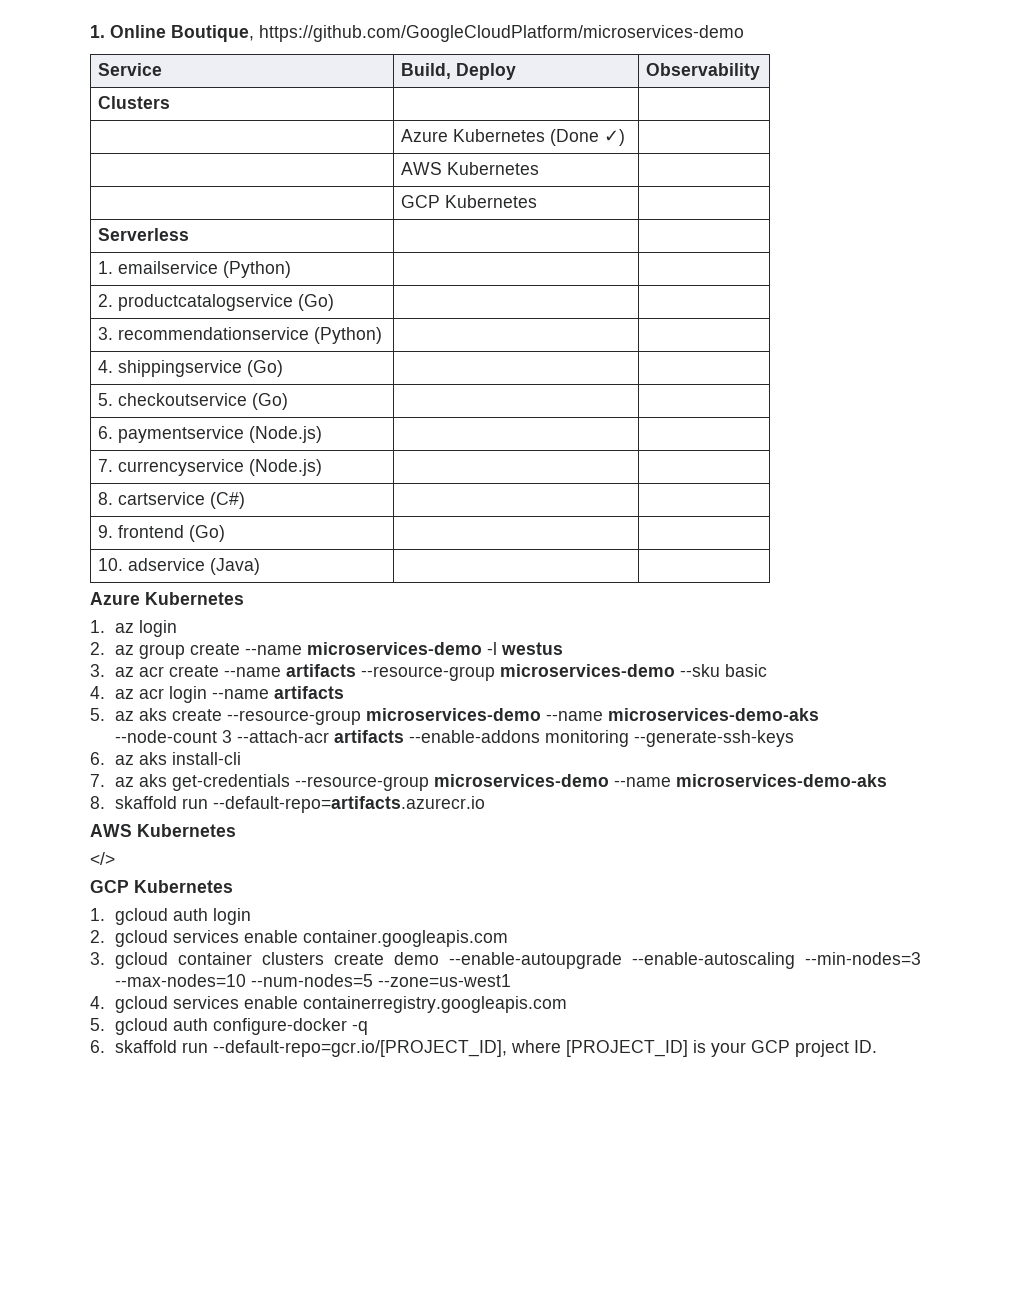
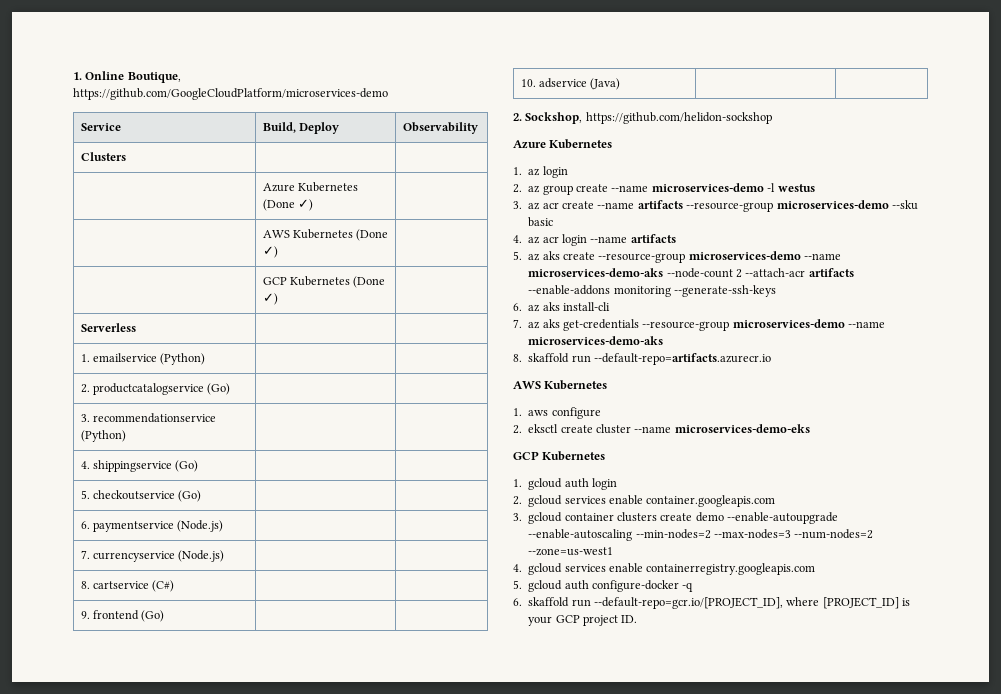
[401,195,538,208] | // | GCP Kubernetes -> [356,229,389,241] [262,246,278,258] [262,276,386,288] [262,293,278,305] (Done ✓) | // | GCP Kubernetes (Done ✓)
(261, 566) none -> [513,112,772,124] // 2. Sockshop, https://github.com/helidon-sockshop
[222,730,233,743] 3 -> [736,269,742,278] 2
[90,852,115,865] </> -> [513,407,601,419] [513,424,810,434] 1. aws configure // 2. eksctl create cluster --name microservices-demo-eks
[804,952,921,965] [115,974,374,987] --min-nodes=3 --max-nodes=10 --num-nodes=5 -> [635,529,874,539] --min-nodes=2 --max-nodes=3 --num-nodes=2

